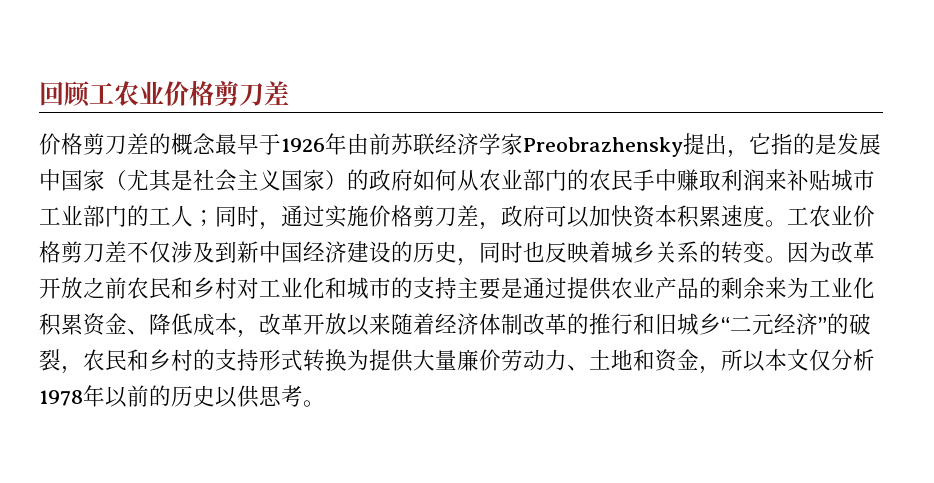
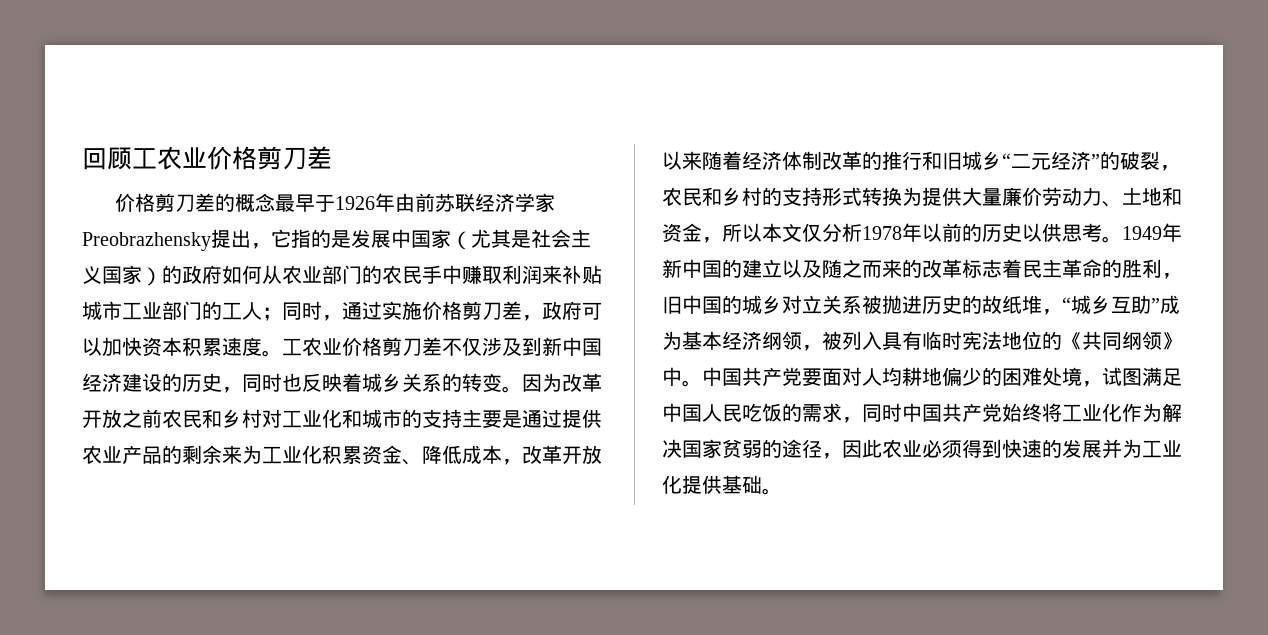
(325, 403) none -> [1122,223,1182,242] [662,259,1182,279] [662,295,1180,315] [662,331,1182,351] [662,367,1182,387] [662,403,1182,423] [662,439,1182,459] [662,475,782,495] 1949年新中国的建立以及随之而来的改革标志着民主革命的胜利，旧中国的城乡对立关系被抛进历史的故纸堆，“城乡互助”成为基本经济纲领，被列入具有临时宪法地位的《共同纲领》中。中国共产党要面对人均耕地偏少的困难处境，试图满足中国人民吃饭的需求，同时中国共产党始终将工业化作为解决国家贫弱的途径，因此农业必须得到快速的发展并为工业化提供基础。

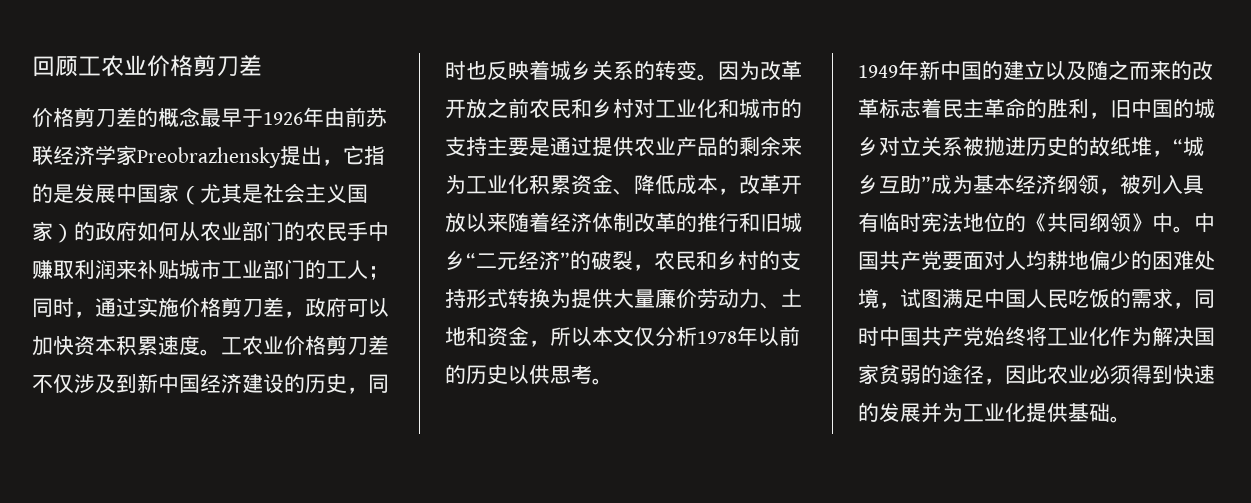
(1122, 239) none -> (613, 381) //

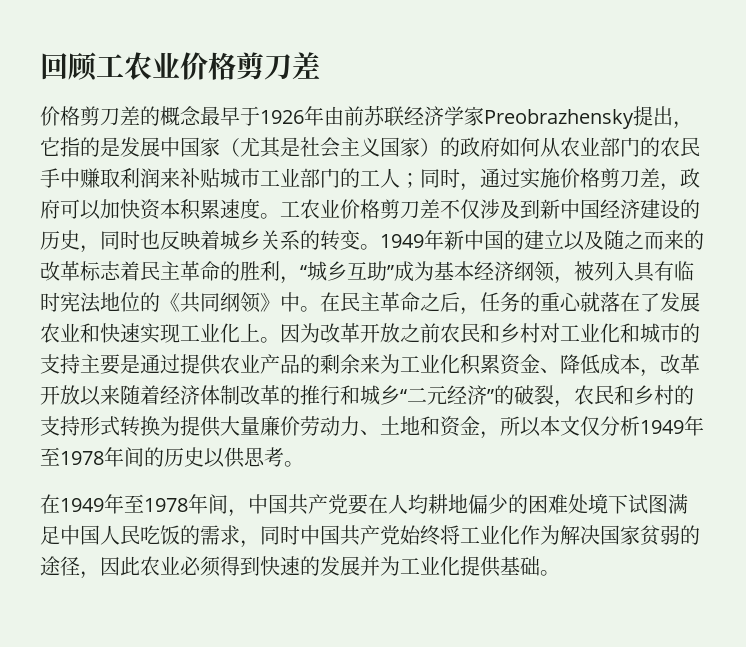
(718, 77) none -> [380,230,704,251] [40,261,694,284] [40,292,700,315] [40,323,280,344] 1949年新中国的建立以及随之而来的改革标志着民主革命的胜利，“城乡互助”成为基本经济纲领，被列入具有临时宪法地位的《共同纲领》中。在民主革命之后，任务的重心就落在了发展农业和快速实现工业化上。
[760,214,781,232] 旧 -> (360, 395) none
[697,326,800,346] 1978年以前 -> [640,416,704,436] [40,447,144,467] 1949年至1978年间
[858,60,1213,81] [858,98,1215,119] [858,136,1204,157] [858,174,1204,195] [858,212,1194,233] 1949年新中国的建立以及随之而来的改革标志着民主革命的胜利，旧中国的城乡对立关系被抛进历史的故纸堆，“城乡互助”成为基本经济纲领，被列入具有临时宪法地位的《共同纲领》中。 -> [40,494,248,517] 在1949年至1978年间，
[963,251,1005,270] 面对 -> [368,494,388,514] 在
[879,302,900,309] ， -> [608,494,628,514] 下

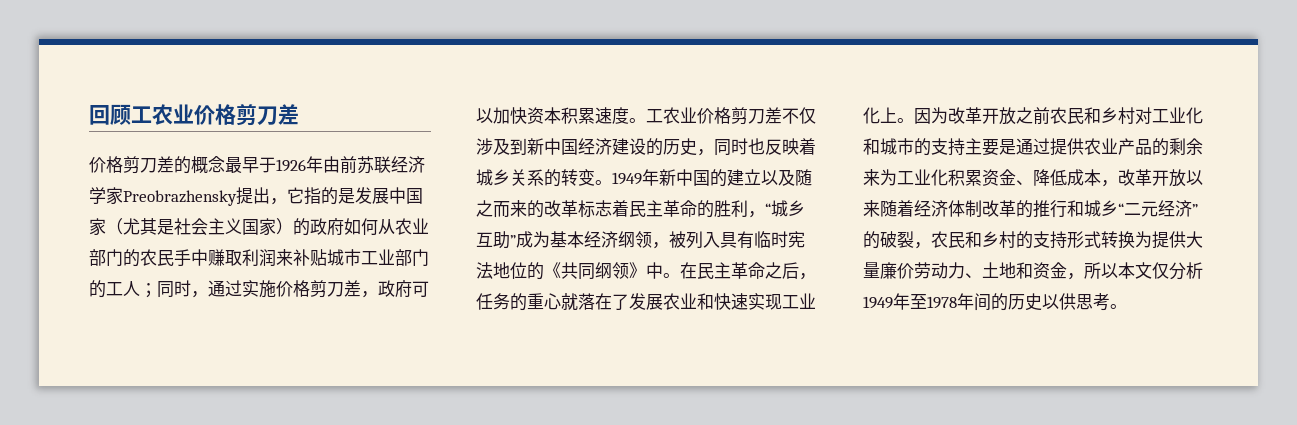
[40,494,688,517] [40,525,700,548] [40,556,560,579] // 在1949年至1978年间，中国共产党要在人均耕地偏少的困难处境下试图满足中国人民吃饭的需求，同时中国共产党始终将工业化作为解决国家贫弱的途径，因此农业必须得到快速的发展并为工业化提供基础。 -> (1127, 306) none

